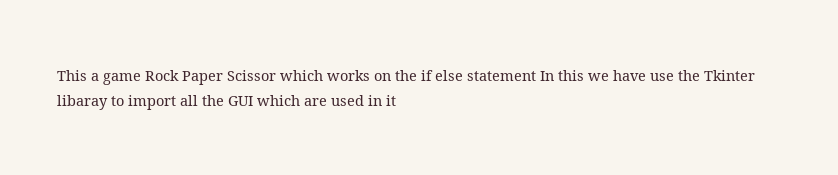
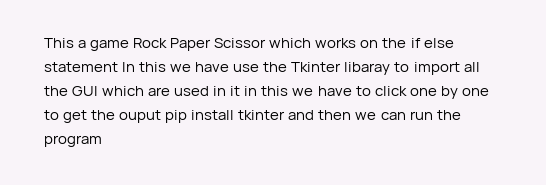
(396, 100) none -> [244,86,489,99] [44,110,461,123] [44,135,102,147] in this we have to click one by one to get the ouput pip install tkinter and then we can run the program

